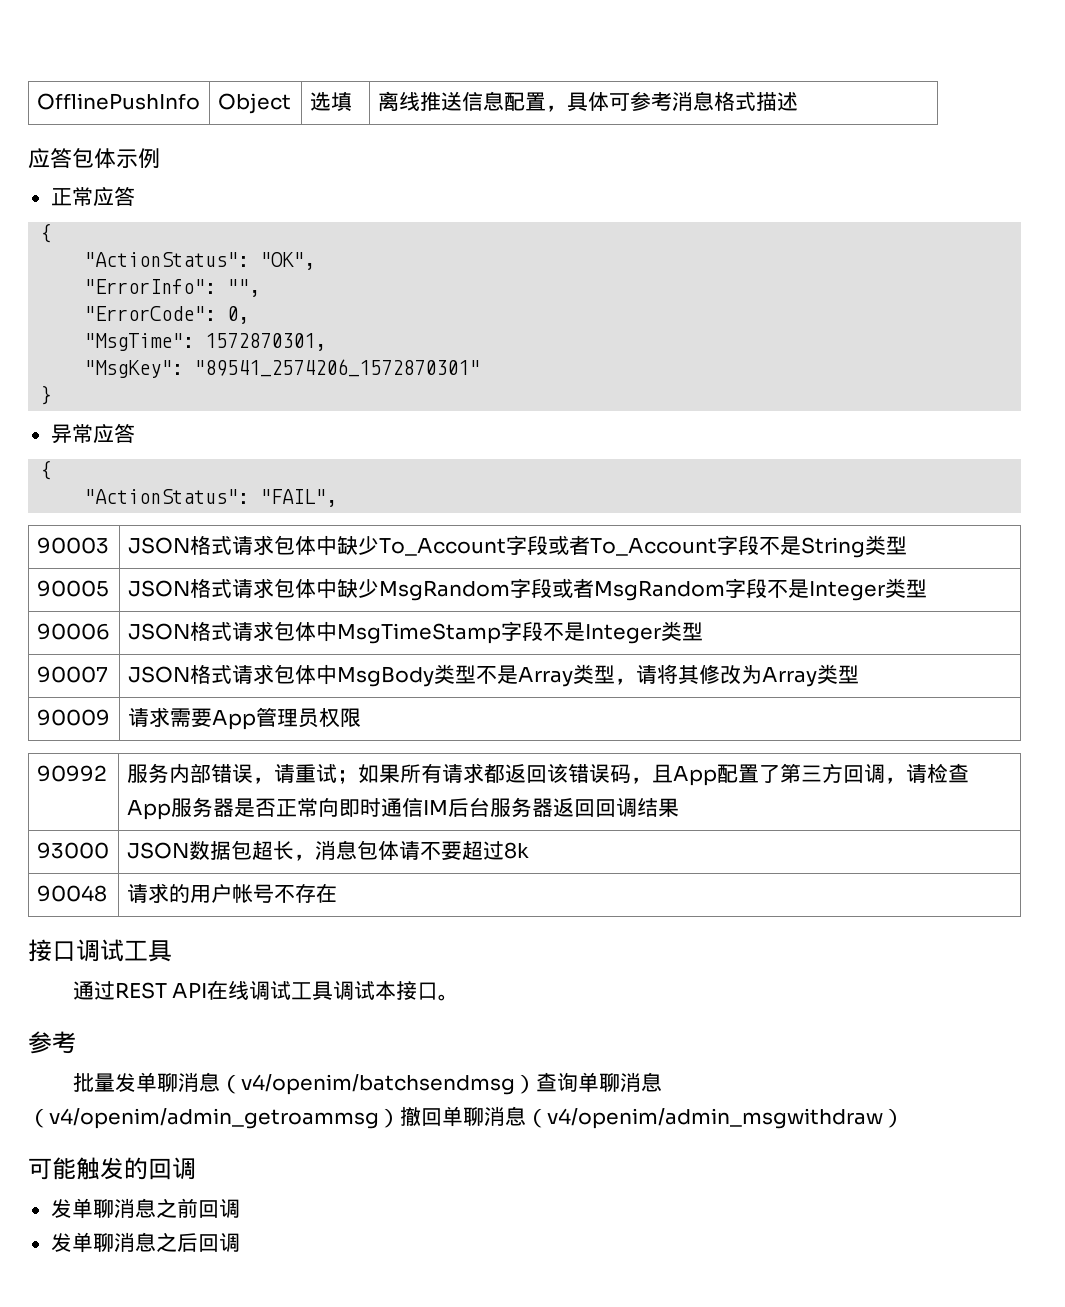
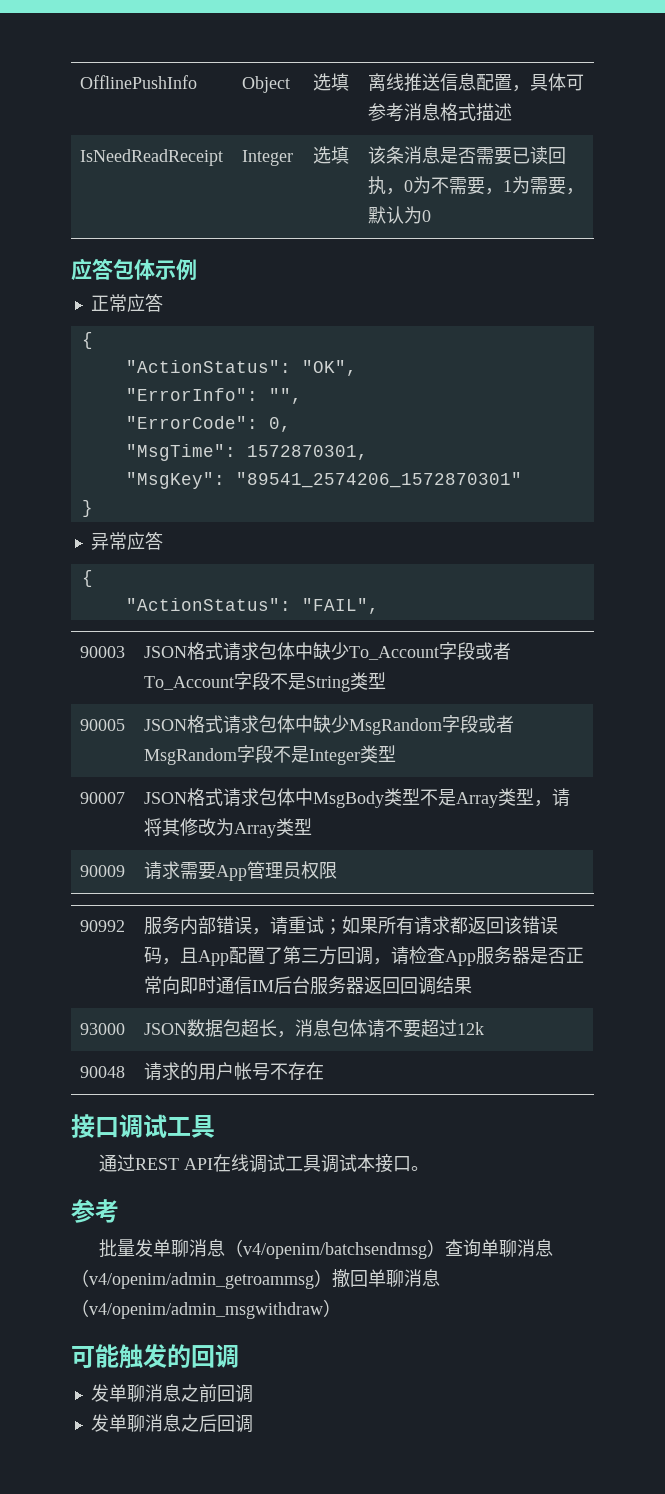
(798, 101) none -> [80,149,224,166] [242,150,294,166] [313,146,350,164] [368,146,567,165] [368,176,585,195] [368,206,432,224] // IsNeedReadReceipt | Integer | 选填 | 该条消息是否需要已读回执，0为不需要，1为需要，默认为0
[36,623,110,640] [127,621,703,644] // 90006 | JSON格式请求包体中MsgTimeStamp字段不是Integer类型 -> (397, 753) none
[503,842,529,859] 8k -> [457,1022,485,1035] 12k

